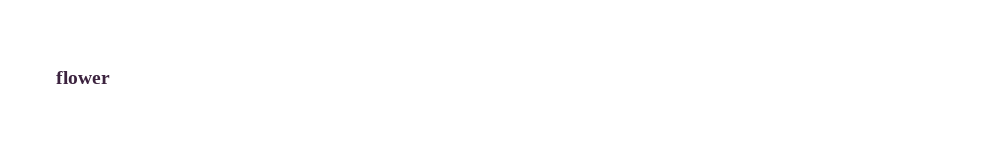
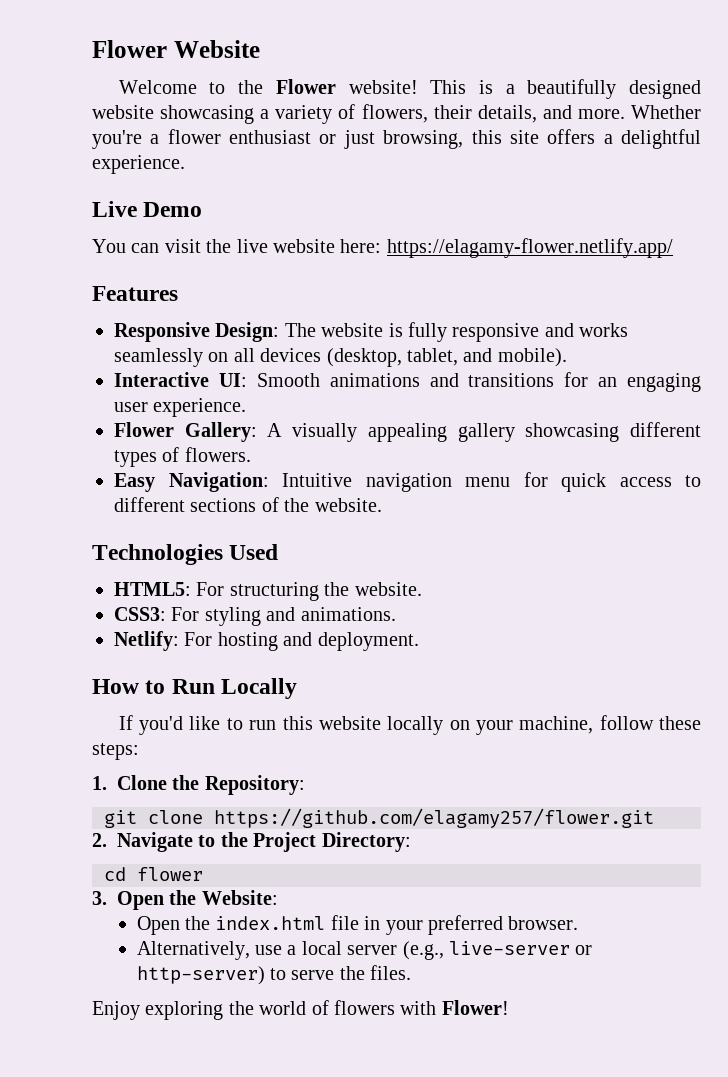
[56,71,110,84] flower -> [92,40,260,58] [118,79,701,99] [92,104,702,124] [92,129,702,149] [92,155,185,174] [92,201,203,217] [92,238,673,258] [92,286,178,301] [114,322,629,342] [114,348,567,367] [114,372,701,392] [114,398,247,417] [114,422,701,442] [114,447,251,467] [114,472,701,492] [114,497,382,512] [92,544,279,565] [114,582,422,601] [114,607,396,626] [114,631,419,651] [92,678,298,699] [118,715,701,735] [92,743,139,760] [92,775,305,795] [104,808,654,828] [92,832,411,852] [104,867,203,881] [92,890,278,910] [136,915,579,935] [136,941,593,960] [136,965,412,985] [92,1000,509,1020] Flower Website // Welcome to the Flower website! This is a beautifully designed website showcasing a variety of flowers, their details, and more. Whether you're a flower enthusiast or just browsing, this site offers a delightful experience. // Live Demo // You can visit the live website here: https://elagamy-flower.netlify.app/ // Features // Responsive Design: The website is fully responsive and works seamlessly on all devices (desktop, tablet, and mobile). // Interactive UI: Smooth animations and transitions for an engaging user experience. // Flower Gallery: A visually appealing gallery showcasing different types of flowers. // Easy Navigation: Intuitive navigation menu for quick access to different sections of the website. // Technologies Used // HTML5: For structuring the website. // CSS3: For styling and animations. // Netlify: For hosting and deployment. // How to Run Locally // If you'd like to run this website locally on your machine, follow these steps: // 1. Clone the Repository: // git clone https://github.com/elagamy257/flower.git // 2. Navigate to the Project Directory: // cd flower // 3. Open the Website: // Open the index.html file in your preferred browser. // Alternatively, use a local server (e.g., live-server or http-server) to serve the files. // Enjoy exploring the world of flowers with Flower!

